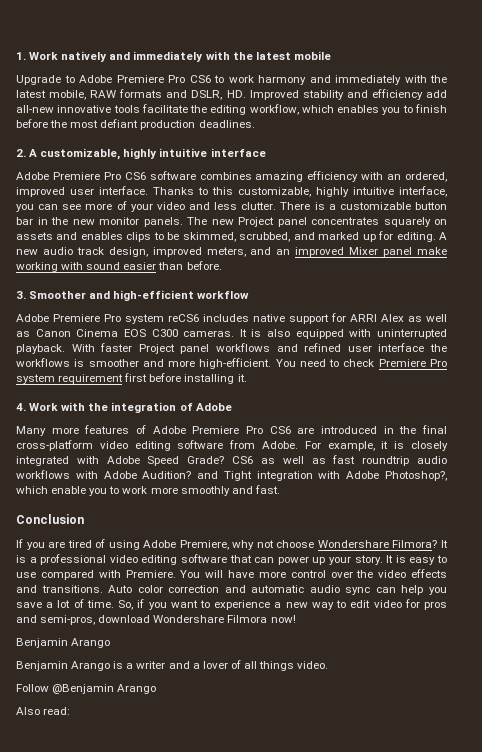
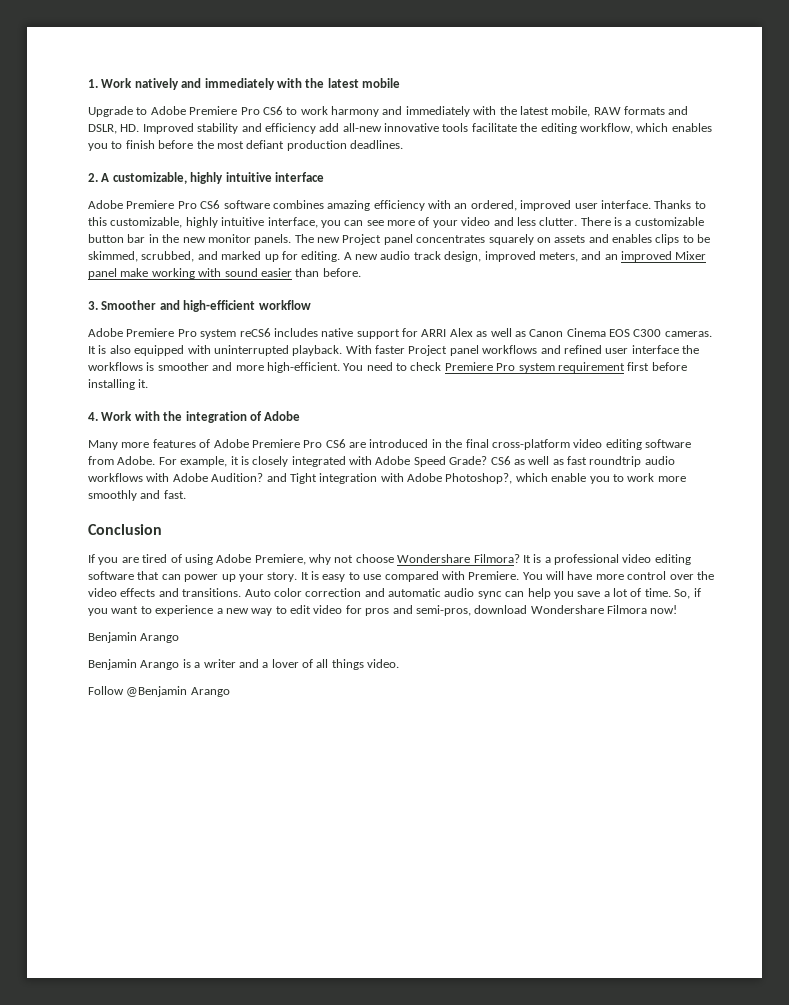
[16,707,71,715] // Also read: -> (230, 692) none

